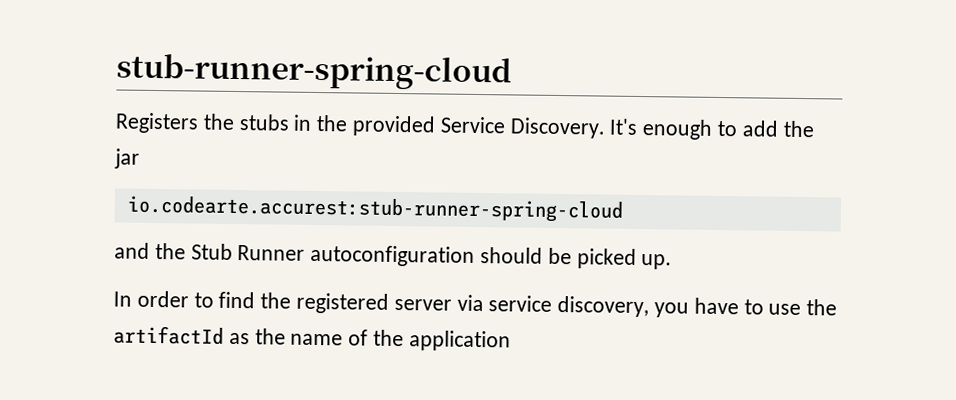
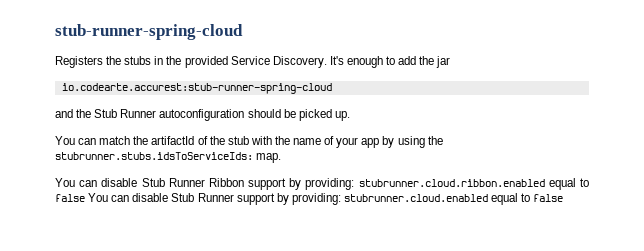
[113,290,838,318] [113,325,511,352] In order to find the registered server via service discovery, you have to use the artifactId as the name of the application -> [55,136,443,148] [55,152,282,163] [55,178,589,190] [55,193,564,205] You can match the artifactId of the stub with the name of your app by using the stubrunner.stubs.idsToServiceIds: map. // You can disable Stub Runner Ribbon support by providing: stubrunner.cloud.ribbon.enabled equal to false You can disable Stub Runner support by providing: stubrunner.cloud.enabled equal to false

